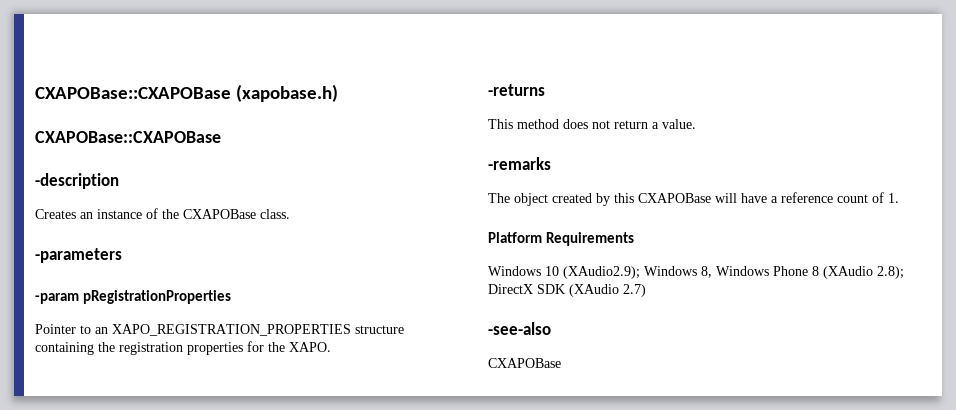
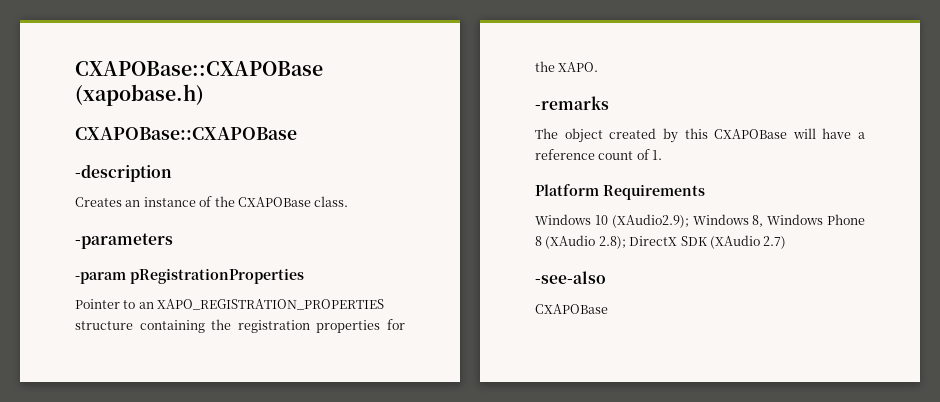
[488,84,545,96] [488,119,696,129] // -returns // This method does not return a value. -> (599, 67) none

